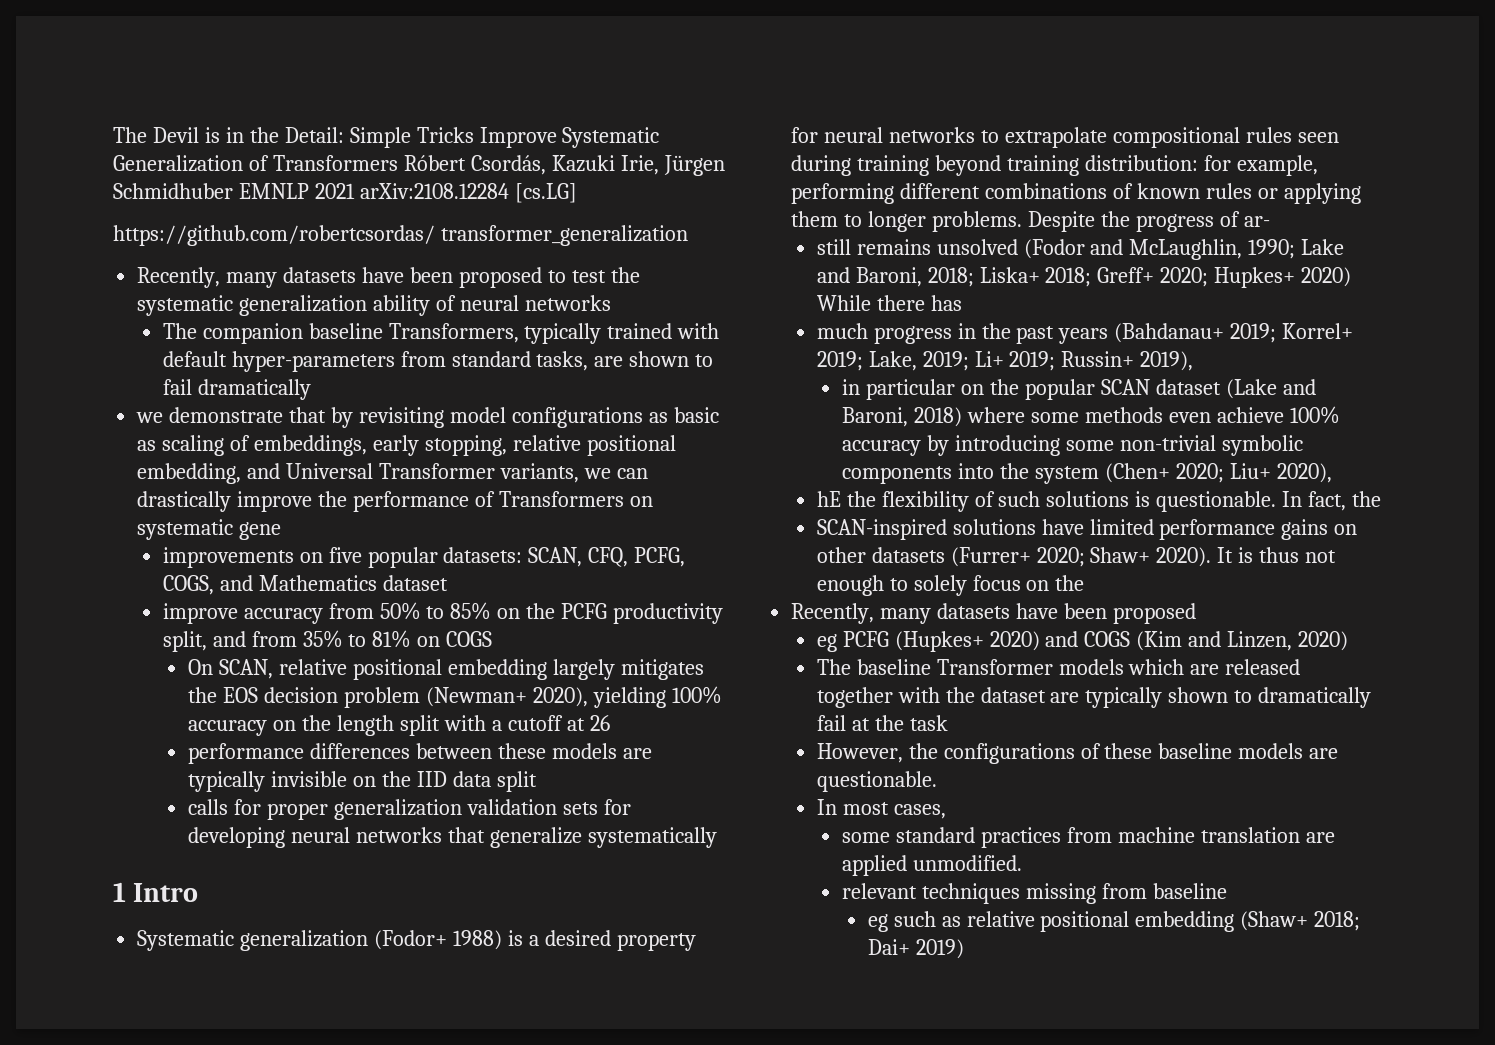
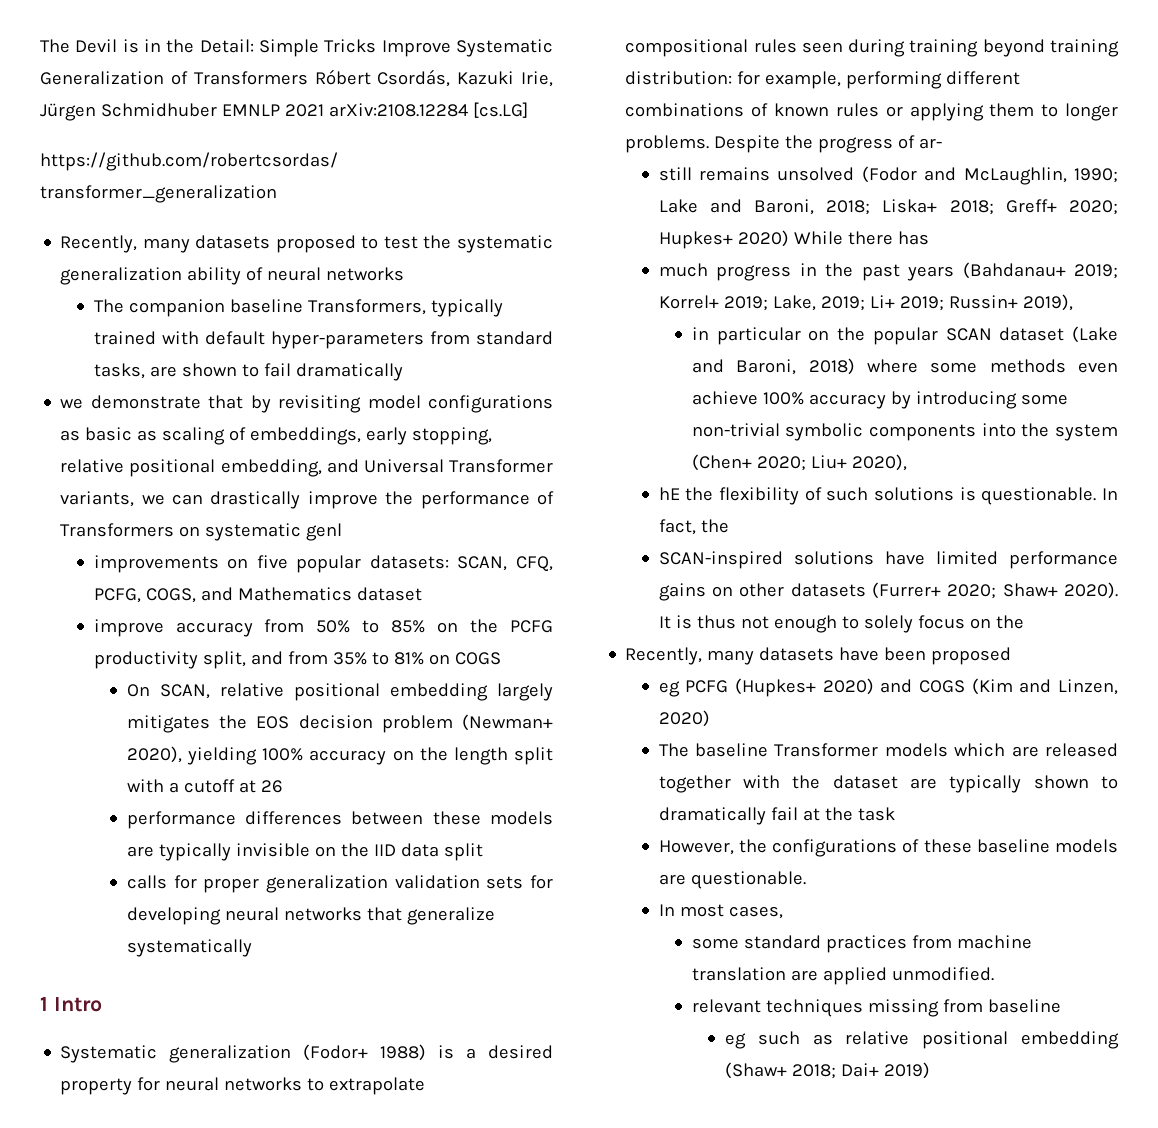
[362,267,453,283] have been -> (271, 242) none
[239,522,282,540] gene -> [306,523,343,541] genl

